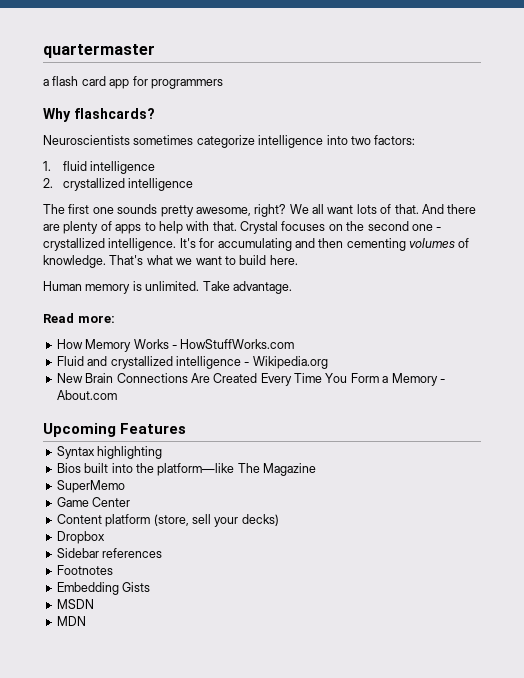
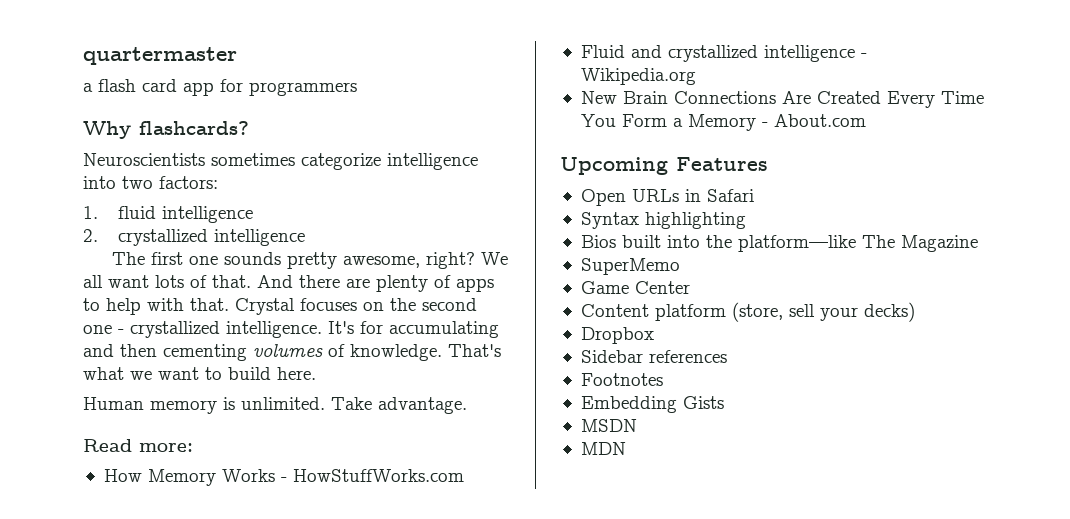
(187, 428) none -> [580,189,754,206] // Open URLs in Safari

